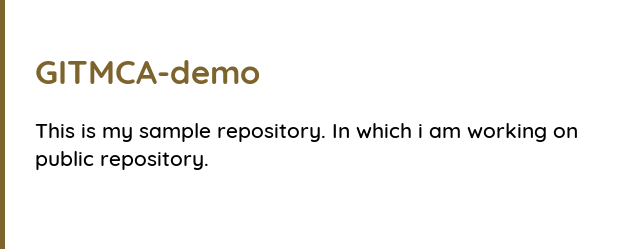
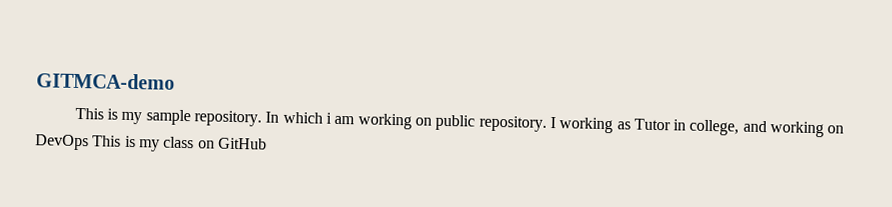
(209, 161) none -> [549,116,845,138] [35,134,267,152] I working as Tutor in college, and working on DevOps This is my class on GitHub

